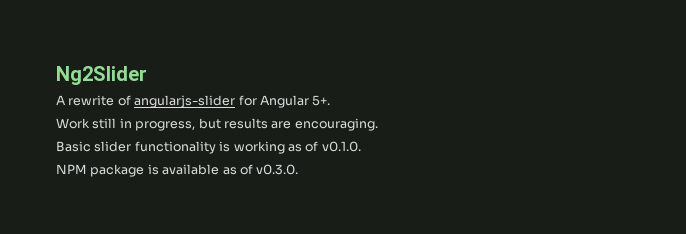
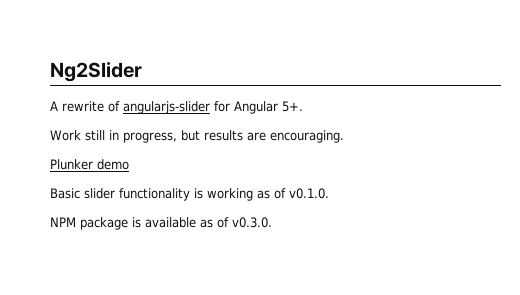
(378, 124) none -> [50,159,129,170] // Plunker demo

